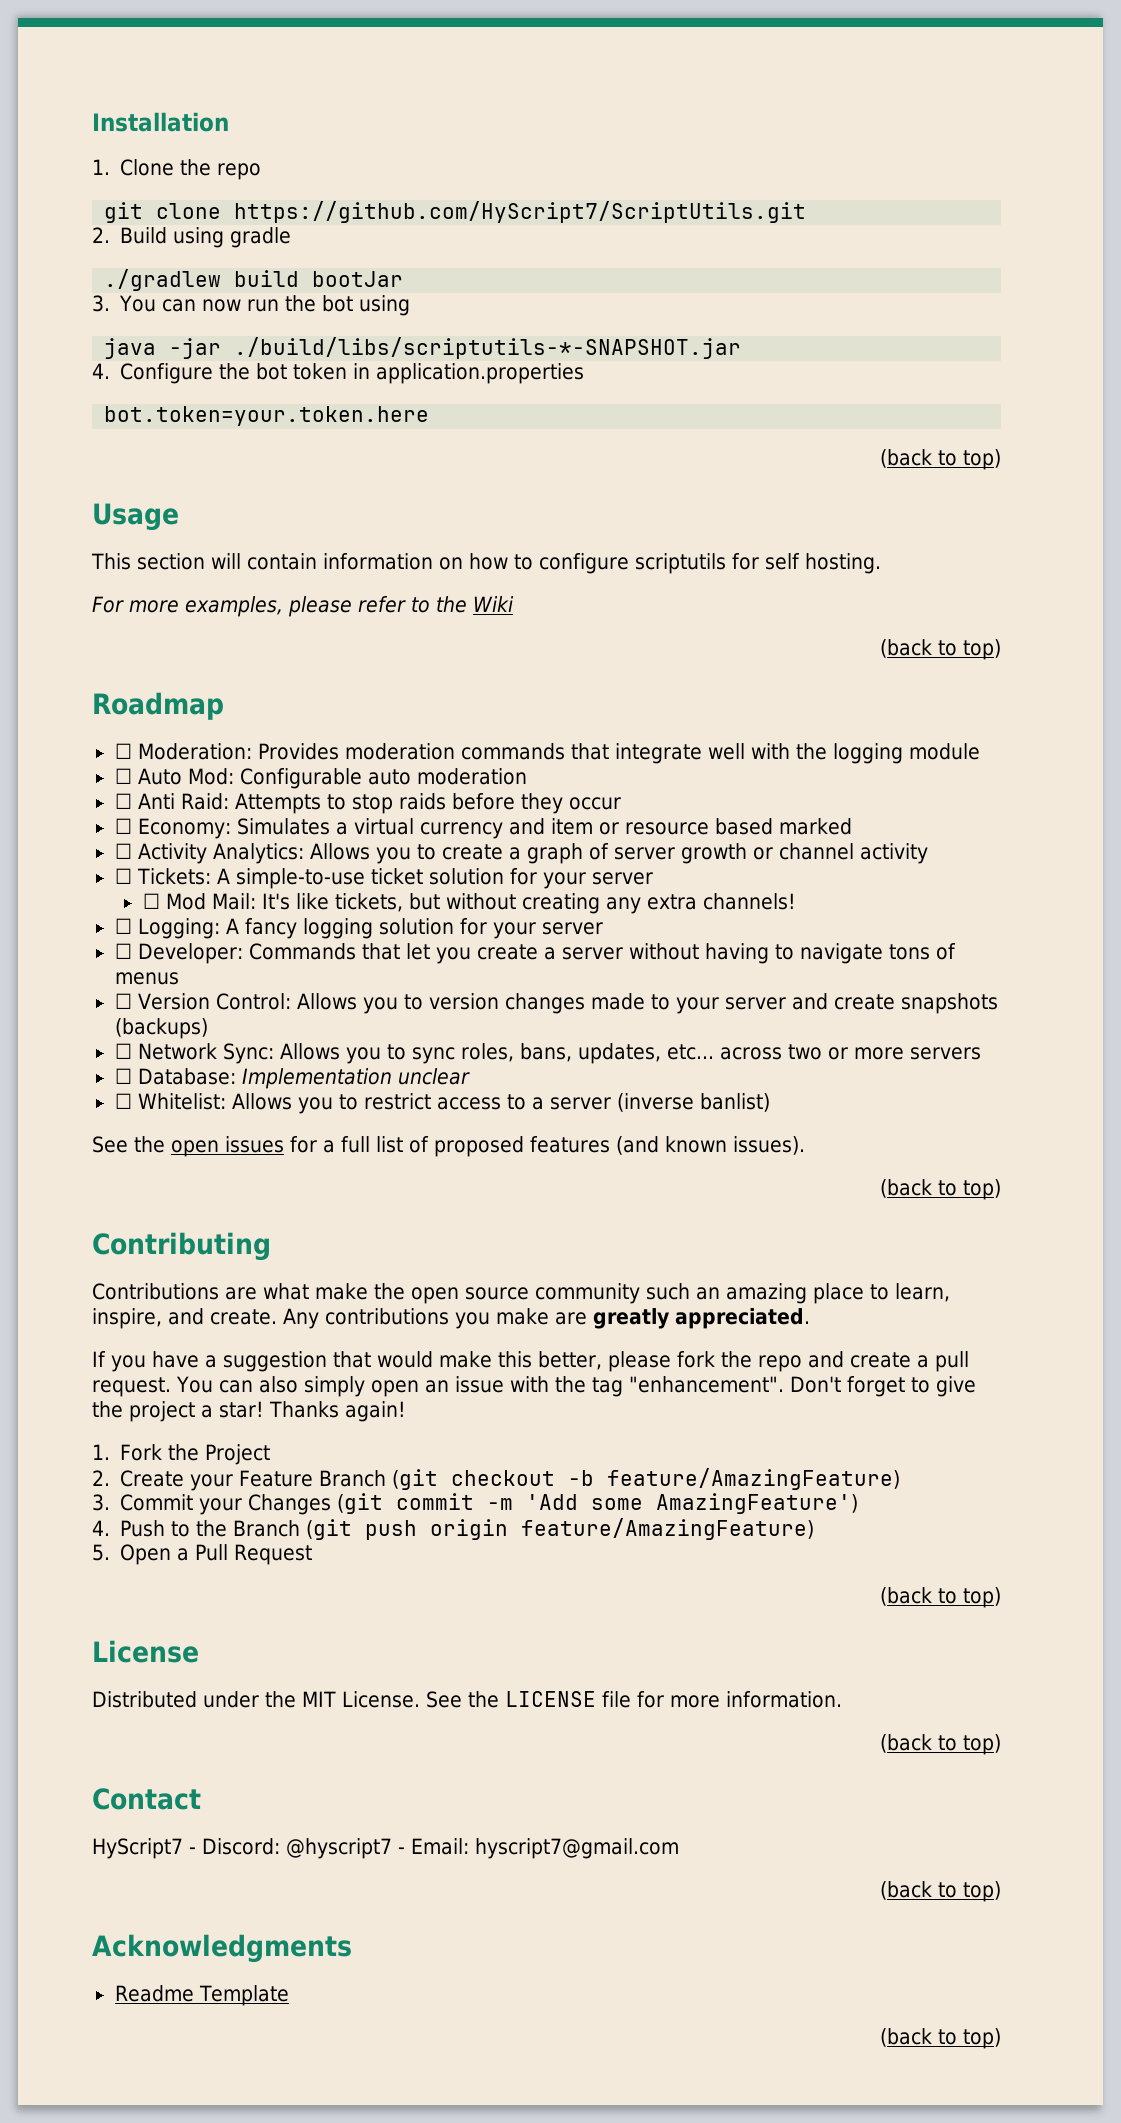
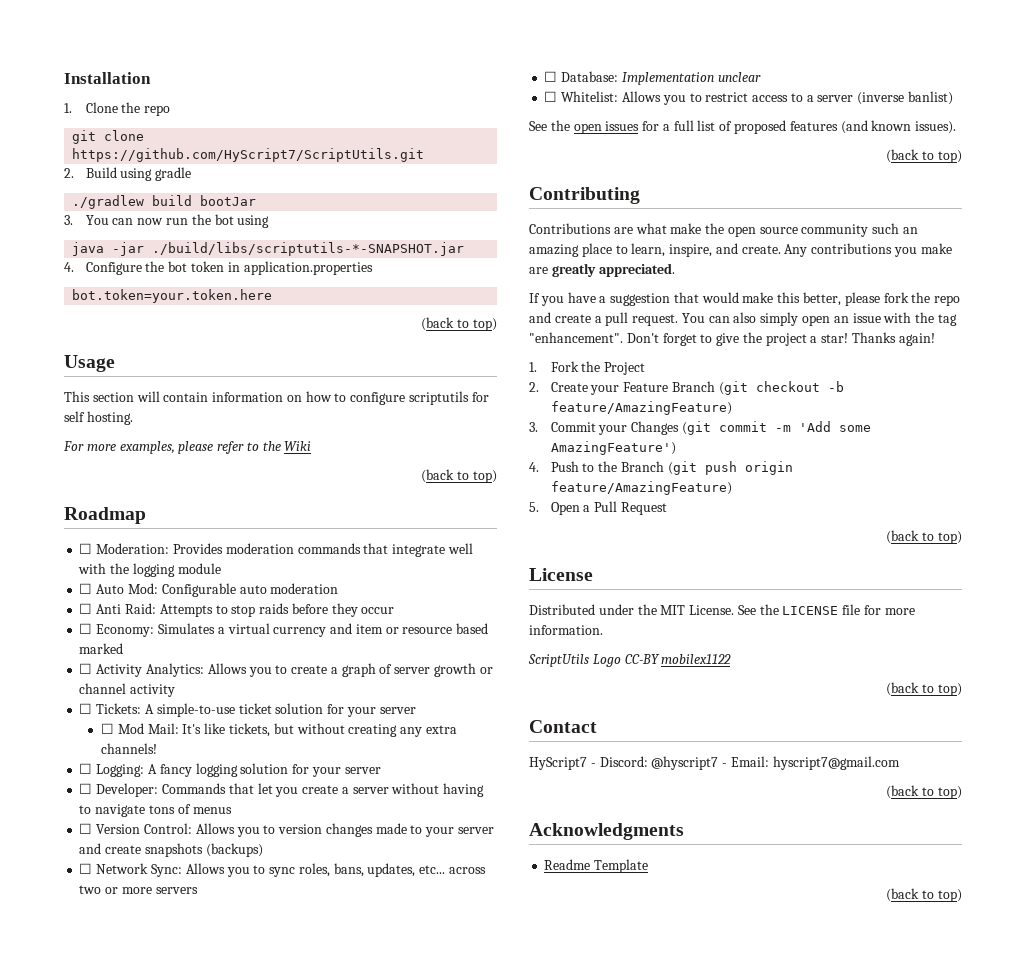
(842, 1699) none -> [528,654,732,667] // ScriptUtils Logo CC-BY mobilex1122

